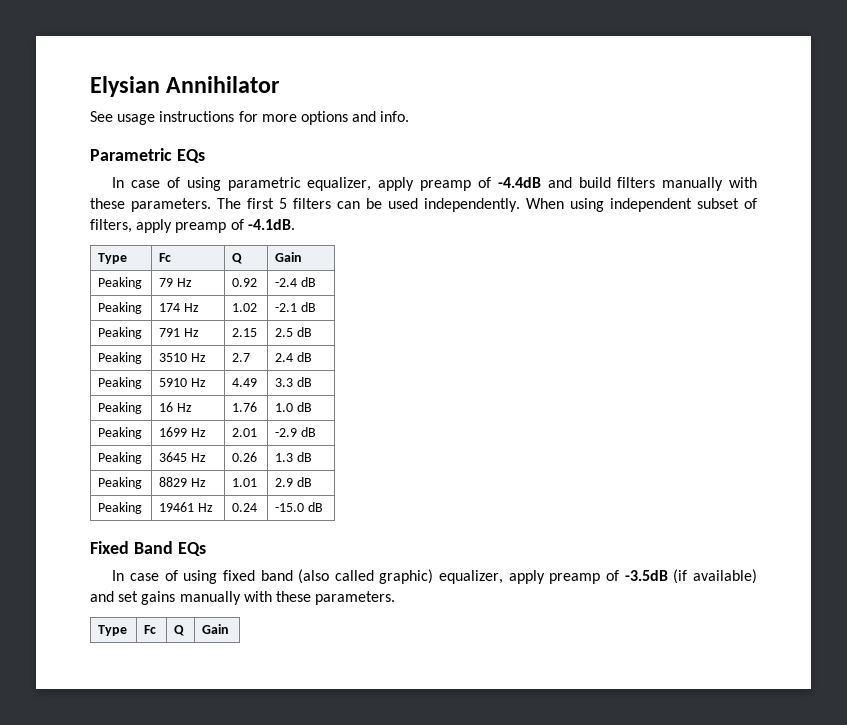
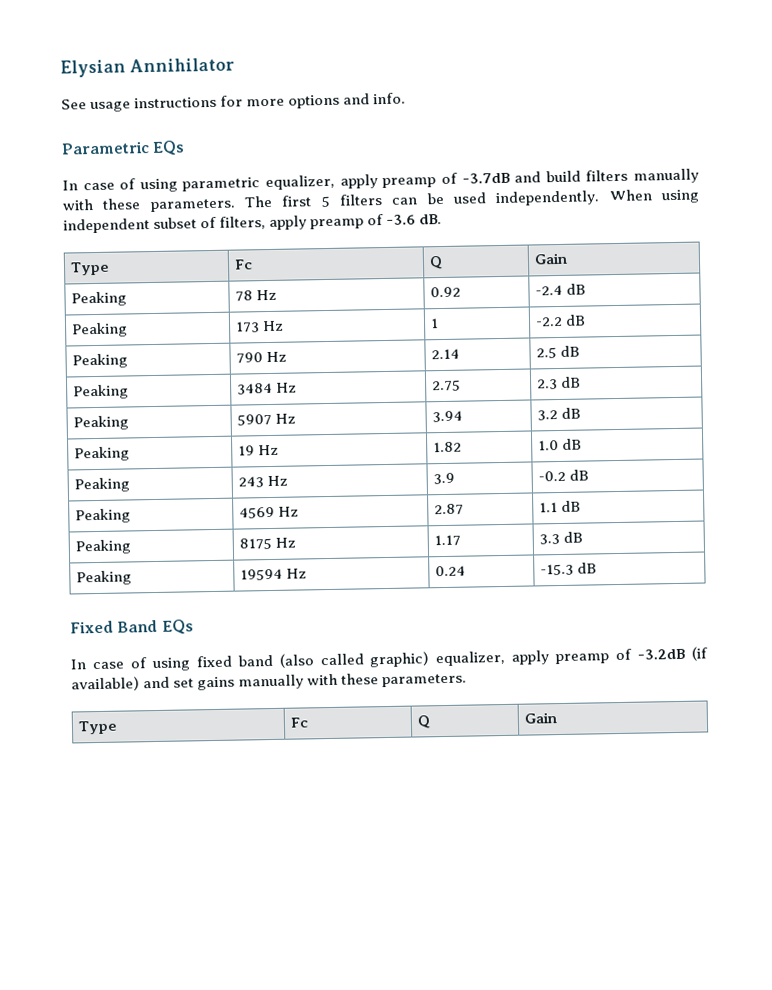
[497,177,541,188] -4.4dB -> [461,172,510,184] -3.7dB
[247,219,295,230] -4.1dB. -> [386,213,443,225] -3.6 dB.
[159,278,174,287] 79 -> [234,290,253,302] 78
[159,303,200,312] [232,303,258,312] [275,302,317,312] [98,327,143,339] [159,328,200,337] [232,328,258,337] 174 Hz | 1.02 | -2.1 dB // Peaking | 791 Hz | 2.15 -> [234,320,284,333] [429,318,439,329] [534,314,586,327] [71,353,128,369] [235,351,287,364] [430,348,460,360] 173 Hz | 1 | -2.2 dB // Peaking | 790 Hz | 2.14
[159,353,207,362] [232,353,251,362] [275,352,313,362] [98,377,143,389] [159,378,207,387] [232,378,258,387] [275,377,313,387] [98,402,143,414] [159,402,193,412] [232,402,258,412] [275,402,313,412] [98,427,143,439] [159,427,207,437] [232,428,258,437] [275,427,317,437] [98,452,143,464] [159,452,207,462] [232,452,258,462] [275,452,313,462] [98,477,143,489] [159,477,207,487] [232,478,258,487] [275,477,313,487] [98,502,143,514] [159,502,195,512] 3510 Hz | 2.7 | 2.4 dB // Peaking | 5910 Hz | 4.49 | 3.3 dB // Peaking | 16 Hz | 1.76 | 1.0 dB // Peaking | 1699 Hz | 2.01 | -2.9 dB // Peaking | 3645 Hz | 0.26 | 1.3 dB // Peaking | 8829 Hz | 1.01 | 2.9 dB // Peaking | 19461 -> [236,382,297,395] [431,379,461,392] [536,376,581,390] [72,415,129,431] [236,413,296,426] [431,410,463,423] [536,407,581,421] [73,446,130,462] [237,444,279,456] [432,441,462,453] [537,438,582,451] [73,477,130,493] [237,475,288,488] [432,472,455,485] [537,469,589,482] [74,508,131,524] [238,506,299,519] [433,503,464,516] [538,500,581,513] [74,539,131,555] [238,537,296,550] [433,534,461,547] [538,531,583,545] [75,570,132,586] [239,568,283,581] 3484 Hz | 2.75 | 2.3 dB // Peaking | 5907 Hz | 3.94 | 3.2 dB // Peaking | 19 Hz | 1.82 | 1.0 dB // Peaking | 243 Hz | 3.9 | -0.2 dB // Peaking | 4569 Hz | 2.87 | 1.1 dB // Peaking | 8175 Hz | 1.17 | 3.3 dB // Peaking | 19594
[275,503,305,512] -15.0 -> [539,563,574,576] -15.3
[624,570,668,581] -3.5dB -> [637,648,686,660] -3.2dB

